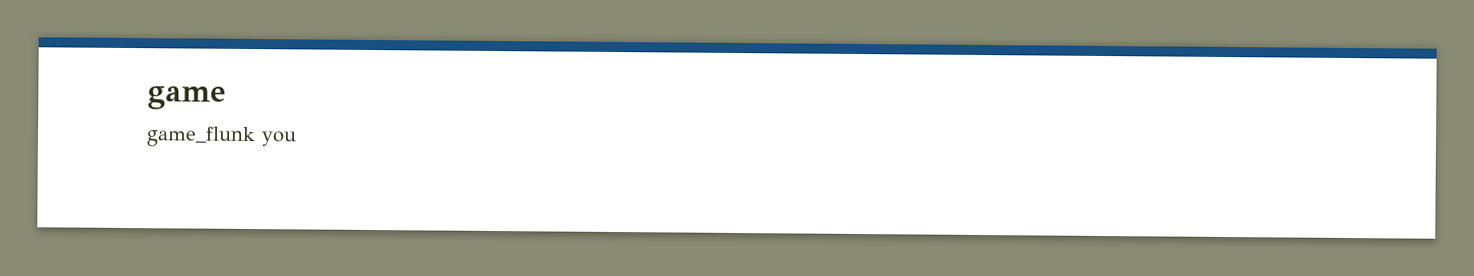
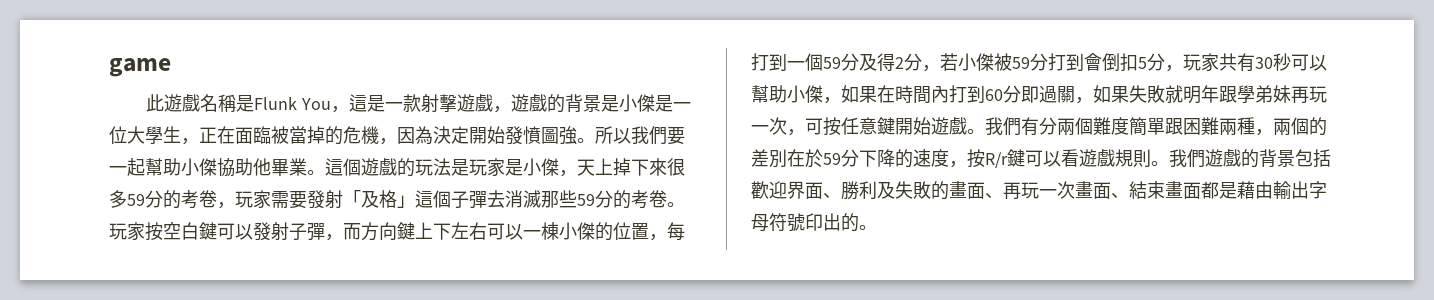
[146,126,297,148] game_flunk you -> [146,94,691,113] [109,126,685,145] [109,158,685,177] [109,190,685,209] [109,222,685,241] [751,53,1327,72] [751,85,1327,104] [751,117,1327,136] [751,149,1331,168] [751,181,1327,200] [751,213,877,232] 此遊戲名稱是Flunk You，這是一款射擊遊戲，遊戲的背景是小傑是一位大學生，正在面臨被當掉的危機，因為決定開始發憤圖強。所以我們要一起幫助小傑協助他畢業。這個遊戲的玩法是玩家是小傑，天上掉下來很多59分的考卷，玩家需要發射「及格」這個子彈去消滅那些59分的考卷。玩家按空白鍵可以發射子彈，而方向鍵上下左右可以一棟小傑的位置，每打到一個59分及得2分，若小傑被59分打到會倒扣5分，玩家共有30秒可以幫助小傑，如果在時間內打到60分即過關，如果失敗就明年跟學弟妹再玩一次，可按任意鍵開始遊戲。我們有分兩個難度簡單跟困難兩種，兩個的差別在於59分下降的速度，按R/r鍵可以看遊戲規則。我們遊戲的背景包括歡迎界面、勝利及失敗的畫面、再玩一次畫面、結束畫面都是藉由輸出字母符號印出的。

